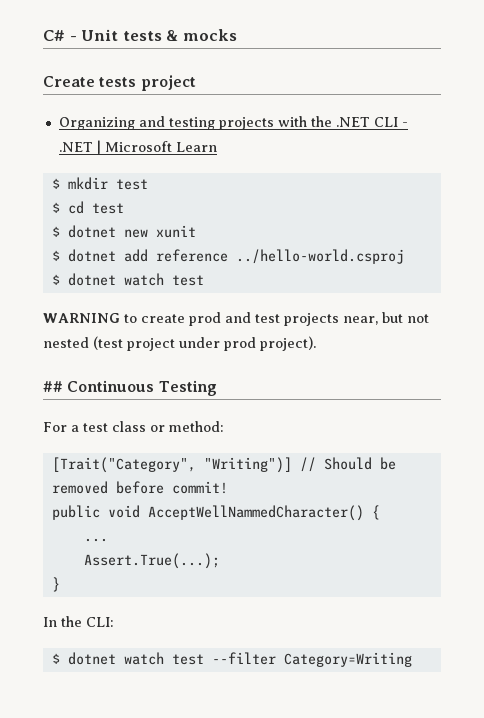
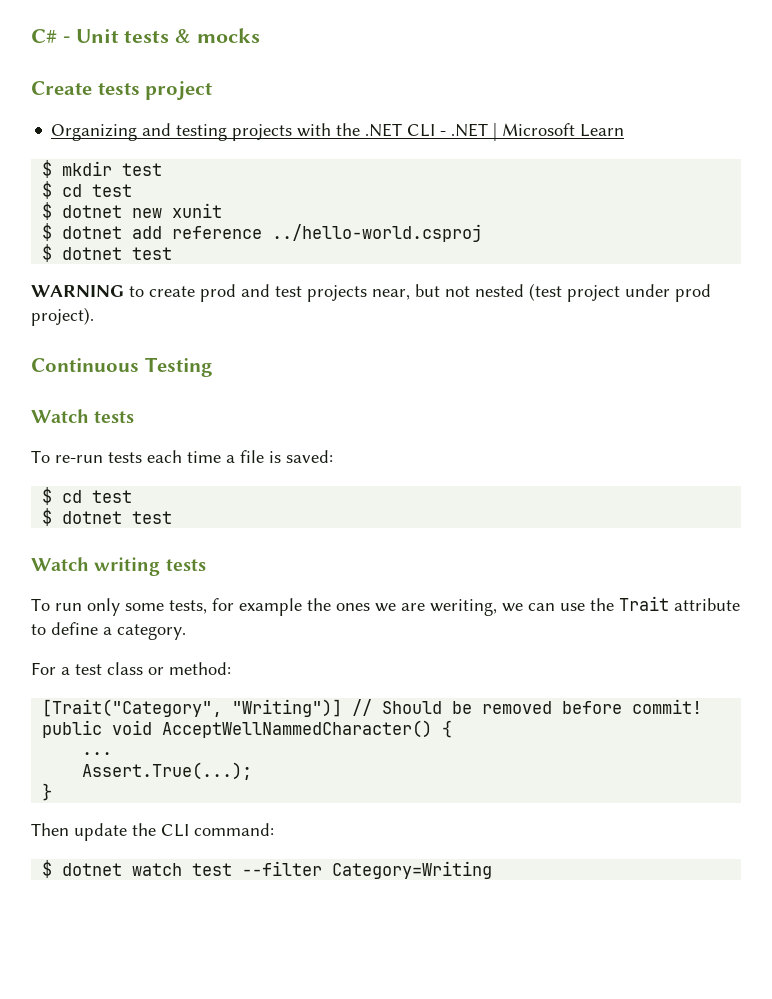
[123,273,164,286] watch -> (123, 253) none
[43,381,63,392] ## -> (94, 316) none
(217, 388) none -> [31,409,135,423] [31,450,333,463] [42,487,133,505] [42,508,173,526] [31,557,206,576] [31,596,740,616] [31,622,186,640] // Watch tests // To re-run tests each time a file is saved: // $ cd test // $ dotnet test // Watch writing tests // To run only some tests, for example the ones we are weriting, we can use the Trait attribute to define a category.
[43,616,114,627] In the CLI: -> [31,823,274,841] Then update the CLI command:

